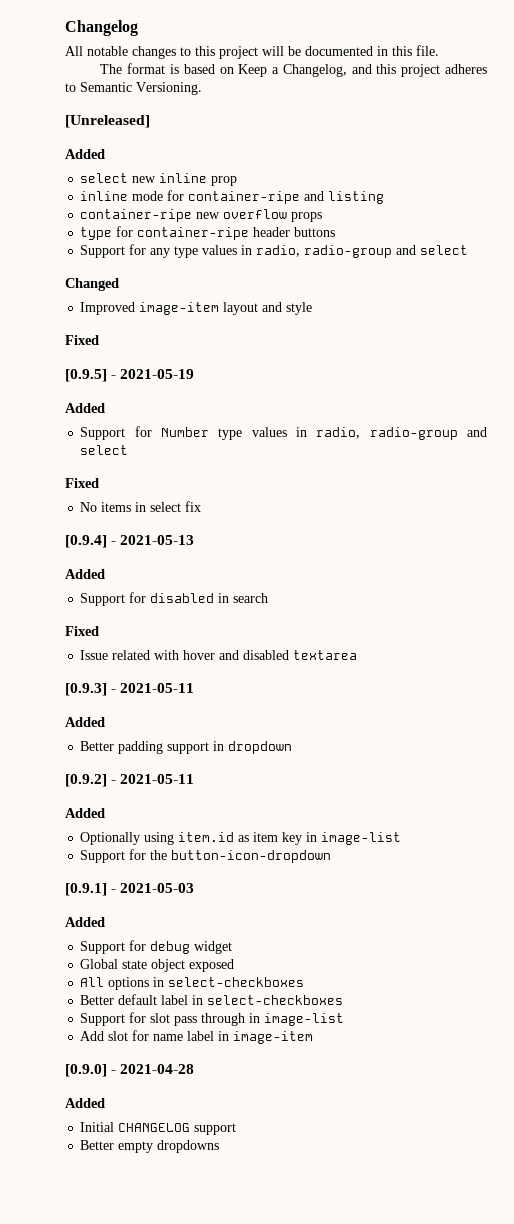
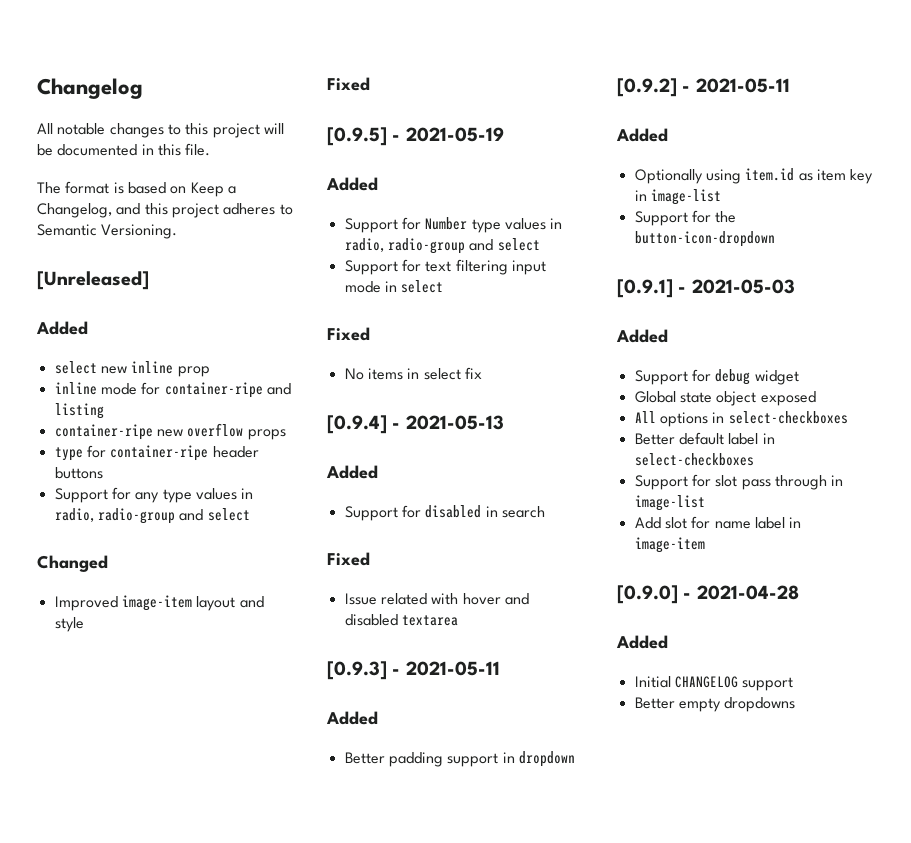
(129, 450) none -> [344,259,546,275] [344,280,444,293] // Support for text filtering input mode in select

